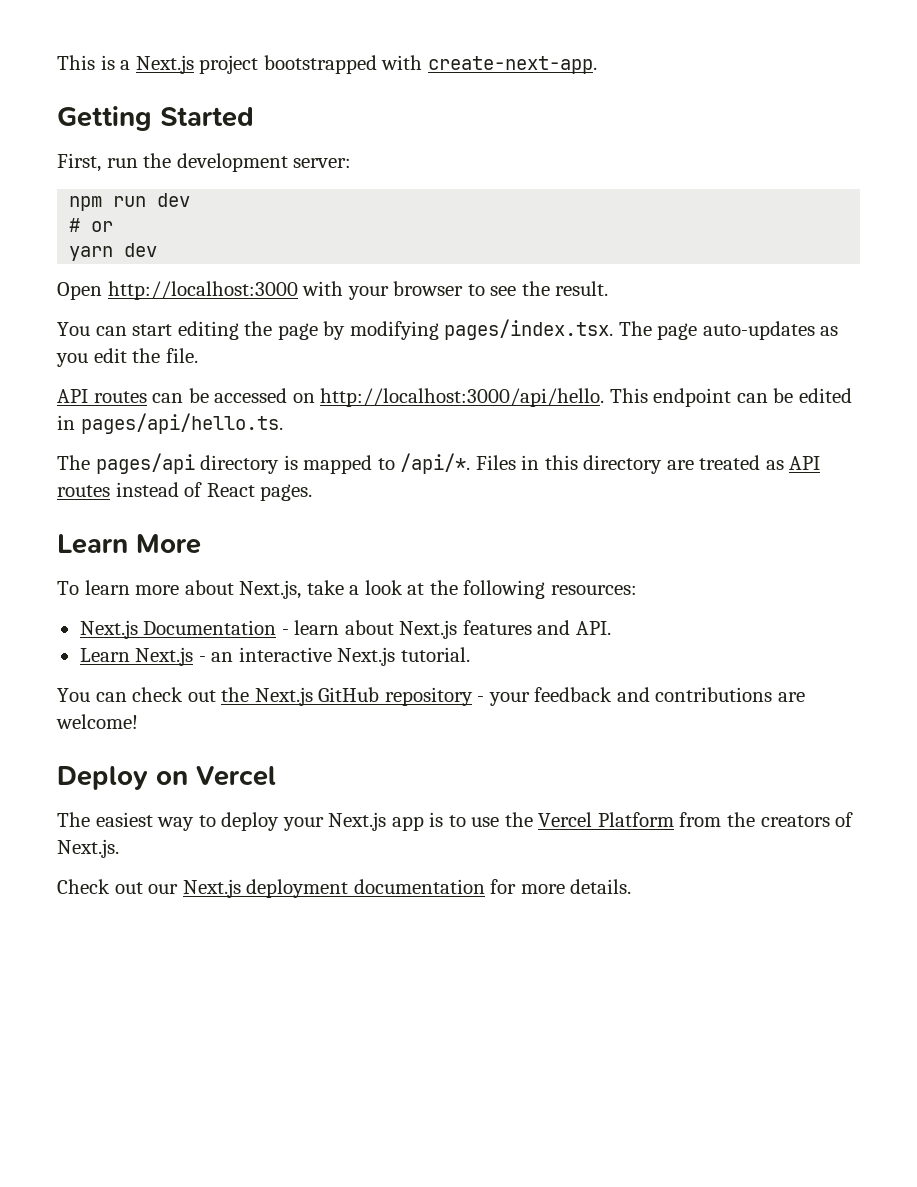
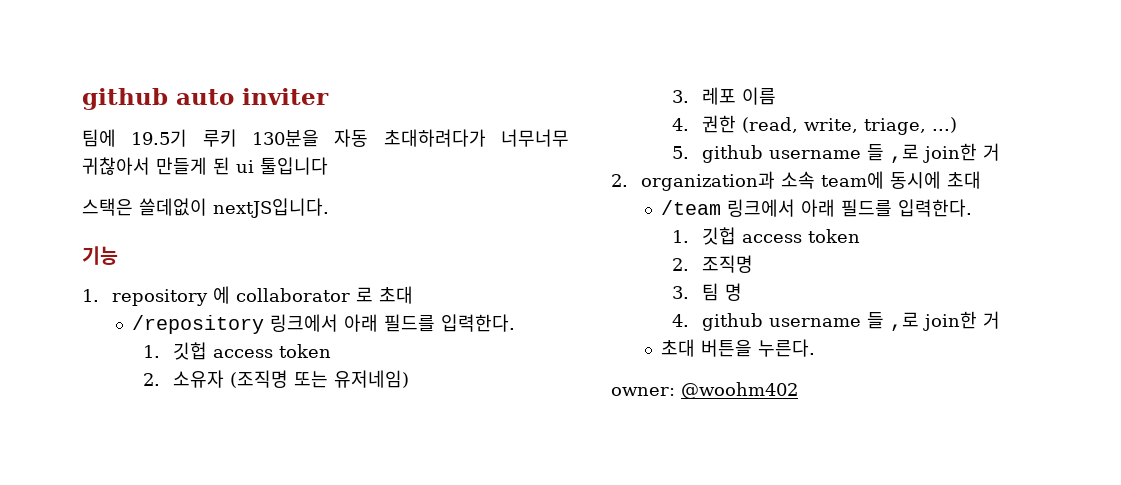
[57,55,597,74] [57,106,254,131] [57,153,352,172] [69,193,191,211] [69,218,114,232] [69,243,158,261] [57,281,609,300] [57,319,839,340] [56,348,198,367] [57,388,852,407] [57,413,283,434] [57,453,821,474] [57,482,313,501] [57,534,201,554] [57,580,637,599] [79,620,611,639] [79,647,470,666] [57,687,805,706] [56,714,138,729] [57,766,276,790] [57,812,854,831] [57,839,119,858] [57,879,632,898] This is a Next.js project bootstrapped with create-next-app. // Getting Started // First, run the development server: // npm run dev // # or // yarn dev // Open http://localhost:3000 with your browser to see the result. // You can start editing the page by modifying pages/index.tsx. The page auto-updates as you edit the file. // API routes can be accessed on http://localhost:3000/api/hello. This endpoint can be edited in pages/api/hello.ts. // The pages/api directory is mapped to /api/*. Files in this directory are treated as API routes instead of React pages. // Learn More // To learn more about Next.js, take a look at the following resources: // Next.js Documentation - learn about Next.js features and API. // Learn Next.js - an interactive Next.js tutorial. // You can check out the Next.js GitHub repository - your feedback and contributions are welcome! // Deploy on Vercel // The easiest way to deploy your Next.js app is to use the Vercel Platform from the creators of Next.js. // Check out our Next.js deployment documentation for more details. -> [82,88,329,110] [82,129,569,147] [82,157,328,175] [82,198,329,218] [82,246,118,265] [82,286,414,306] [132,314,516,334] [142,342,332,360] [142,370,410,388] [671,87,777,105] [671,115,958,135] [671,143,1001,163] [611,171,982,191] [661,199,973,217] [671,227,861,245] [671,255,754,273] [671,283,743,301] [671,311,1001,331] [661,339,816,357] [611,382,798,399] github auto inviter // 팀에 19.5기 루키 130분을 자동 초대하려다가 너무너무 귀찮아서 만들게 된 ui 툴입니다 // 스택은 쓸데없이 nextJS입니다. // 기능 // 1. repository 에 collaborator 로 초대 // /repository 링크에서 아래 필드를 입력한다. // 1. 깃헙 access token // 2. 소유자 (조직명 또는 유저네임) // 3. 레포 이름 // 4. 권한 (read, write, triage, ...) // 5. github username 들 ,로 join한 거 // 2. organization과 소속 team에 동시에 초대 // /team 링크에서 아래 필드를 입력한다. // 1. 깃헙 access token // 2. 조직명 // 3. 팀 명 // 4. github username 들 ,로 join한 거 // 초대 버튼을 누른다. // owner: @woohm402

